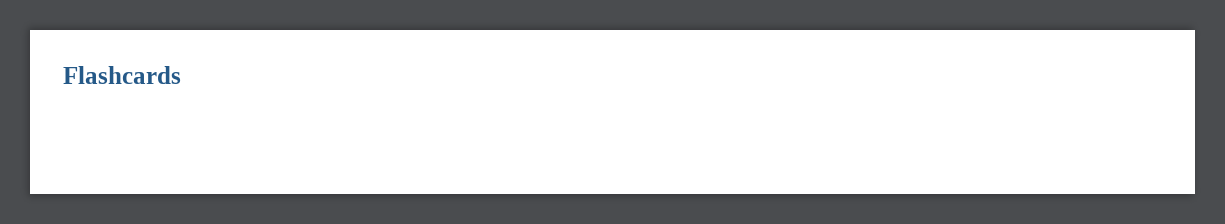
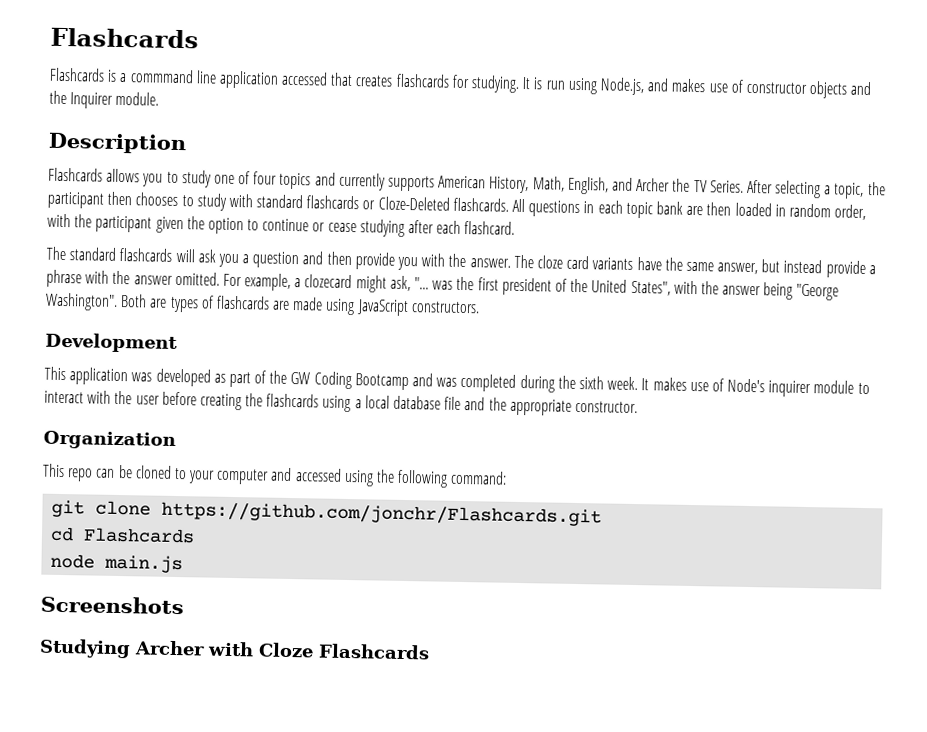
[63,66,181,84] Flashcards -> [50,27,199,49] [49,67,873,99] [49,90,160,109] [48,132,186,155] [48,167,886,199] [47,191,867,221] [47,213,516,237] [46,246,876,279] [46,269,840,301] [45,292,480,317] [45,332,178,354] [44,366,870,398] [44,390,638,416] [43,430,176,450] [43,463,508,488] [51,499,603,527] [50,526,196,544] [50,553,184,574] [40,595,184,615] [39,638,430,660] Flashcards // Flashcards is a commmand line application accessed that creates flashcards for studying. It is run using Node.js, and makes use of constructor objects and the Inquirer module. // Description // Flashcards allows you to study one of four topics and currently supports American History, Math, English, and Archer the TV Series. After selecting a topic, the participant then chooses to study with standard flashcards or Cloze-Deleted flashcards. All questions in each topic bank are then loaded in random order, with the participant given the option to continue or cease studying after each flashcard. // The standard flashcards will ask you a question and then provide you with the answer. The cloze card variants have the same answer, but instead provide a phrase with the answer omitted. For example, a clozecard might ask, "... was the first president of the United States", with the answer being "George Washington". Both are types of flashcards are made using JavaScript constructors. // Development // This application was developed as part of the GW Coding Bootcamp and was completed during the sixth week. It makes use of Node's inquirer module to interact with the user before creating the flashcards using a local database file and the appropriate constructor. // Organization // This repo can be cloned to your computer and accessed using the following command: // git clone https://github.com/jonchr/Flashcards.git // cd Flashcards // node main.js // Screenshots // Studying Archer with Cloze Flashcards

